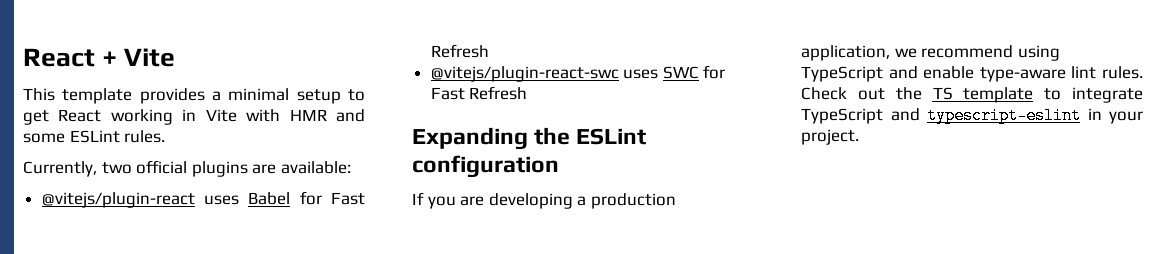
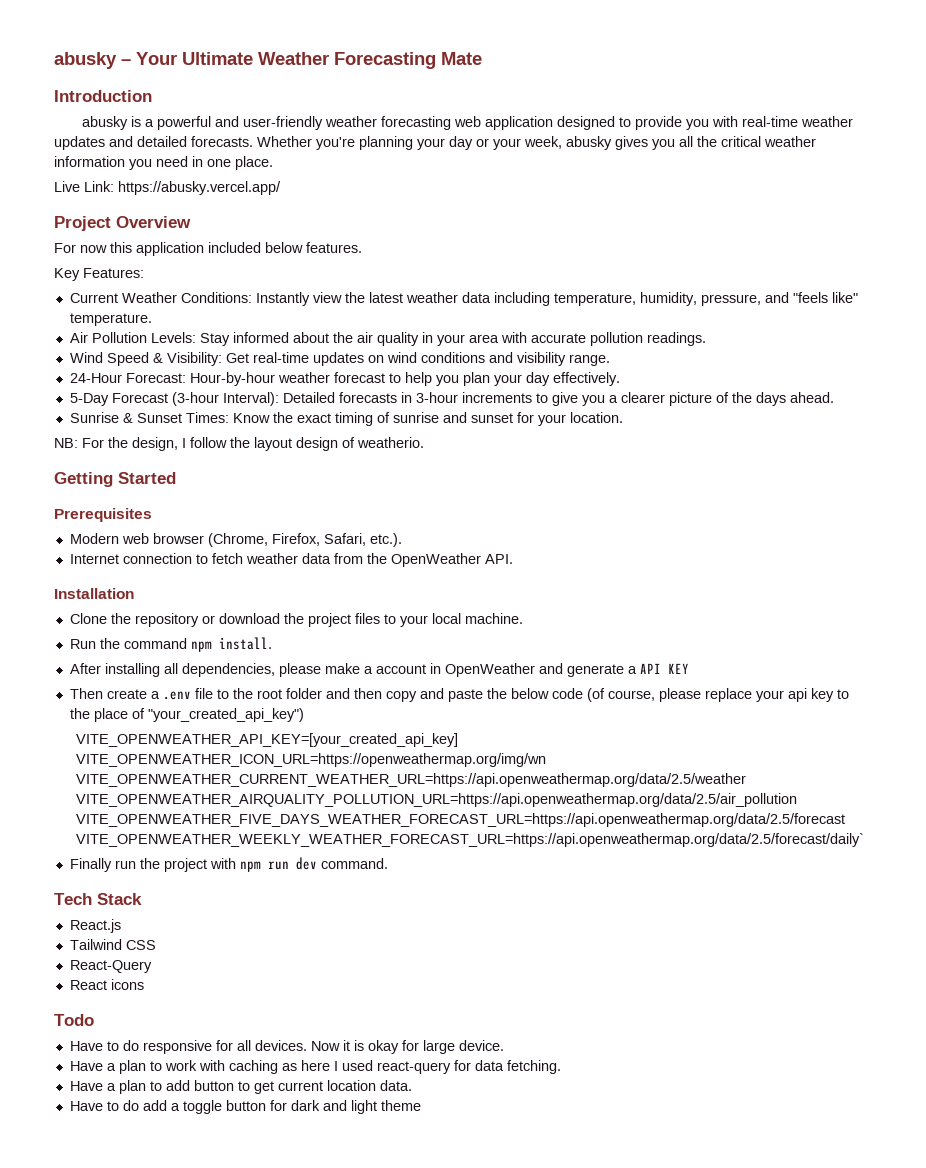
[23,48,176,67] [23,88,365,104] [23,109,365,125] [23,130,166,143] [23,160,351,177] [41,191,365,208] [430,44,489,58] [430,65,726,82] [430,86,528,100] [412,127,647,150] [412,155,559,178] [412,192,676,209] [801,45,1060,61] [801,66,1143,82] [801,87,1143,103] [801,107,1143,124] [801,129,859,145] React + Vite // This template provides a minimal setup to get React working in Vite with HMR and some ESLint rules. // Currently, two official plugins are available: // @vitejs/plugin-react uses Babel for Fast Refresh // @vitejs/plugin-react-swc uses SWC for Fast Refresh // Expanding the ESLint configuration // If you are developing a production application, we recommend using TypeScript and enable type-aware lint rules. Check out the TS template to integrate TypeScript and typescript-eslint in your project. -> [54,52,482,69] [54,90,152,102] [81,116,853,130] [54,136,816,150] [54,156,273,170] [54,181,281,195] [54,216,191,231] [54,242,362,256] [54,268,144,281] [69,292,858,306] [69,313,152,326] [69,332,706,346] [69,352,610,366] [69,372,620,386] [69,392,834,406] [69,412,623,426] [54,437,424,451] [54,472,176,487] [54,508,152,522] [69,533,402,547] [69,553,513,567] [54,588,134,599] [69,613,523,627] [69,637,272,652] [69,663,689,677] [69,688,849,702] [69,708,304,722] [75,733,458,747] [75,753,546,767] [75,773,746,787] [75,793,797,807] [75,813,845,827] [75,833,864,847] [69,857,388,872] [54,893,142,905] [69,919,121,933] [69,939,156,950] [69,960,152,973] [69,979,144,990] [54,1014,94,1026] [69,1040,504,1054] [69,1060,561,1074] [69,1080,412,1094] [69,1100,421,1114] abusky – Your Ultimate Weather Forecasting Mate // Introduction // abusky is a powerful and user-friendly weather forecasting web application designed to provide you with real-time weather updates and detailed forecasts. Whether you're planning your day or your week, abusky gives you all the critical weather information you need in one place. // Live Link: https://abusky.vercel.app/ // Project Overview // For now this application included below features. // Key Features: // Current Weather Conditions: Instantly view the latest weather data including temperature, humidity, pressure, and "feels like" temperature. // Air Pollution Levels: Stay informed about the air quality in your area with accurate pollution readings. // Wind Speed & Visibility: Get real-time updates on wind conditions and visibility range. // 24-Hour Forecast: Hour-by-hour weather forecast to help you plan your day effectively. // 5-Day Forecast (3-hour Interval): Detailed forecasts in 3-hour increments to give you a clearer picture of the days ahead. // Sunrise & Sunset Times: Know the exact timing of sunrise and sunset for your location. // NB: For the design, I follow the layout design of weatherio. // Getting Started // Prerequisites // Modern web browser (Chrome, Firefox, Safari, etc.). // Internet connection to fetch weather data from the OpenWeather API. // Installation // Clone the repository or download the project files to your local machine. // Run the command npm install. // After installing all dependencies, please make a account in OpenWeather and generate a API KEY // Then create a .env file to the root folder and then copy and paste the below code (of course, please replace your api key to the place of "your_created_api_key") // VITE_OPENWEATHER_API_KEY=[your_created_api_key] VITE_OPENWEATHER_ICON_URL=https://openweathermap.org/img/wn VITE_OPENWEATHER_CURRENT_WEATHER_URL=https://api.openweathermap.org/data/2.5/weather VITE_OPENWEATHER_AIRQUALITY_POLLUTION_URL=https://api.openweathermap.org/data/2.5/air_pollution VITE_OPENWEATHER_FIVE_DAYS_WEATHER_FORECAST_URL=https://api.openweathermap.org/data/2.5/forecast VITE_OPENWEATHER_WEEKLY_WEATHER_FORECAST_URL=https://api.openweathermap.org/data/2.5/forecast/daily` // Finally run the project with npm run dev command. // Tech Stack // React.js // Tailwind CSS // React-Query // React icons // Todo // Have to do responsive for all devices. Now it is okay for large device. // Have a plan to work with caching as here I used react-query for data fetching. // Have a plan to add button to get current location data. // Have to do add a toggle button for dark and light theme

